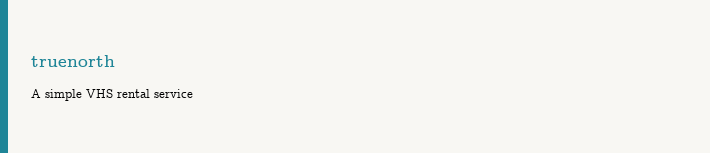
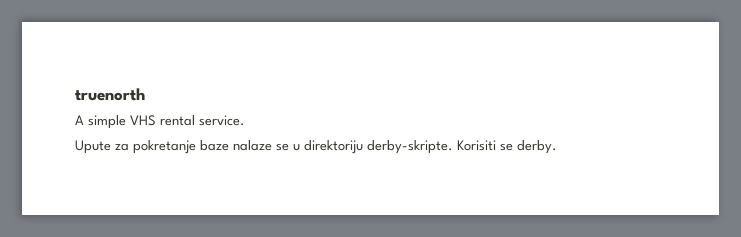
[154,89,193,98] service -> [199,115,245,126] [75,140,557,154] service. // Upute za pokretanje baze nalaze se u direktoriju derby-skripte. Korisiti se derby.

